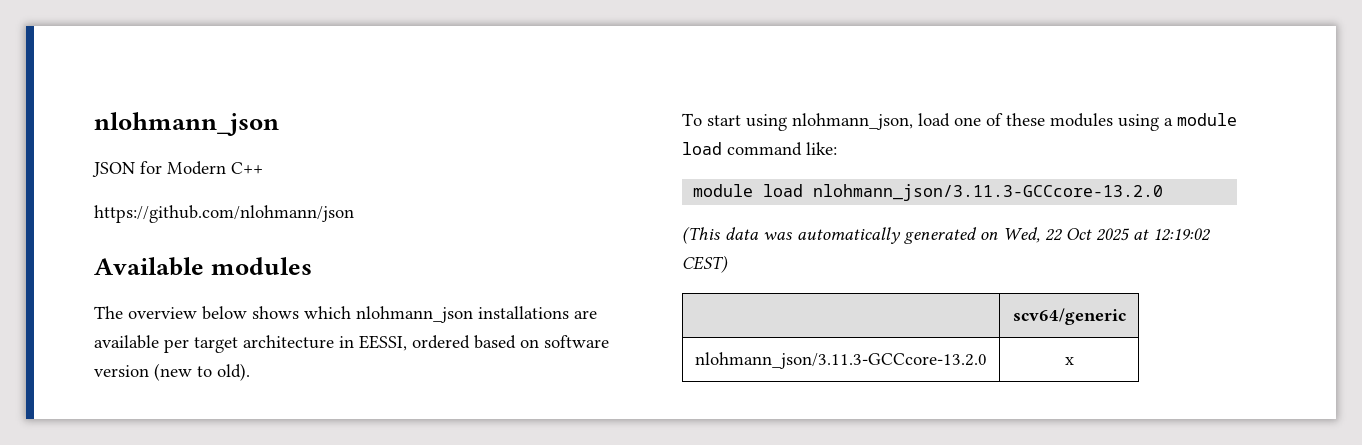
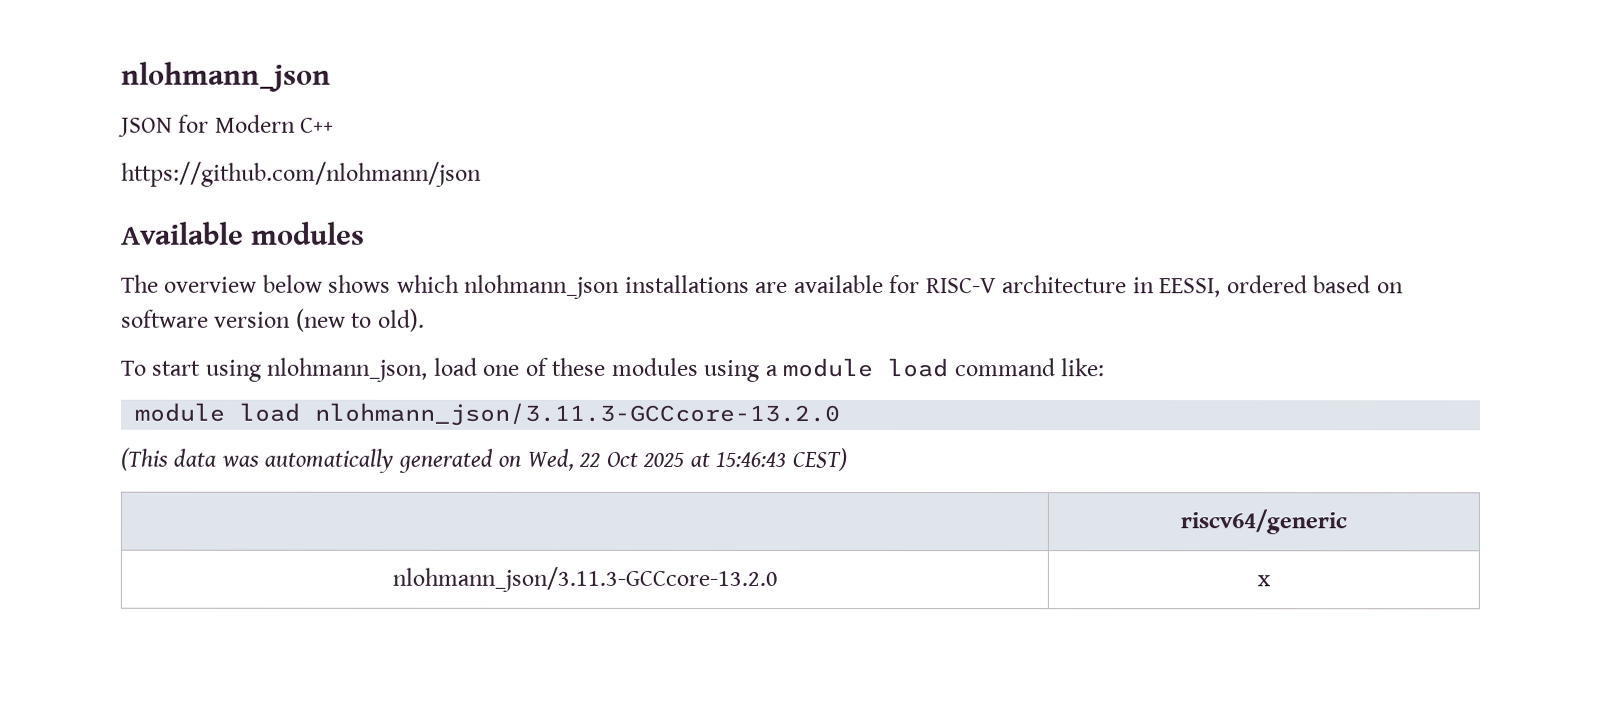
[164,337,238,353] per target -> [889,275,997,294] for RISC-V
[1153,228,1211,241] 12:19:02 -> [715,451,787,467] 15:46:43
[1012,308,1126,325] scv64/generic -> [1180,509,1347,535] riscv64/generic

